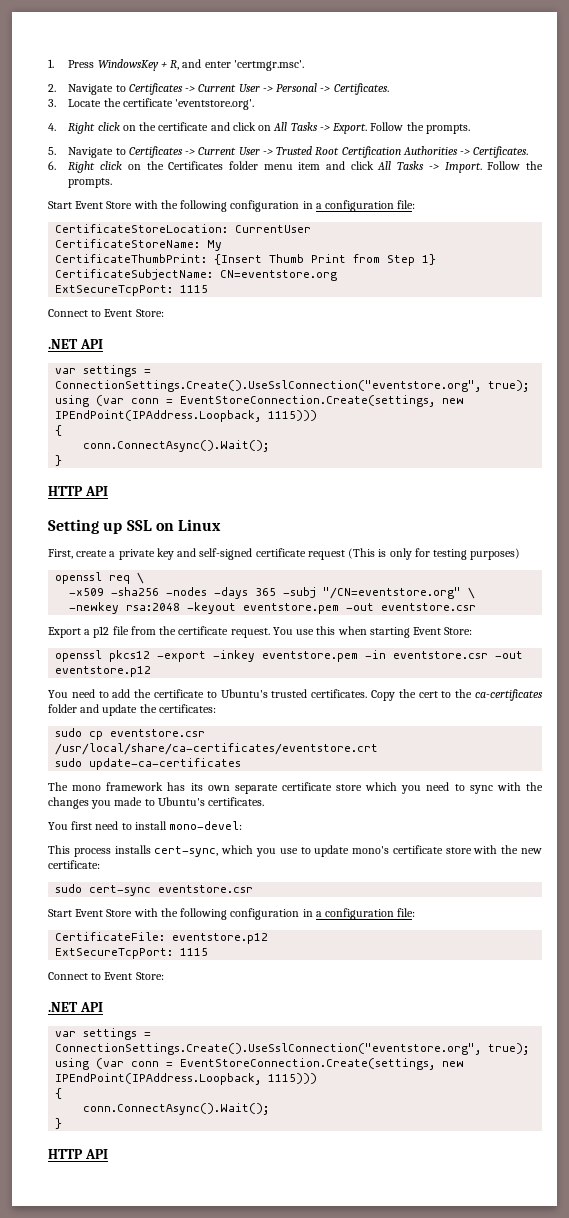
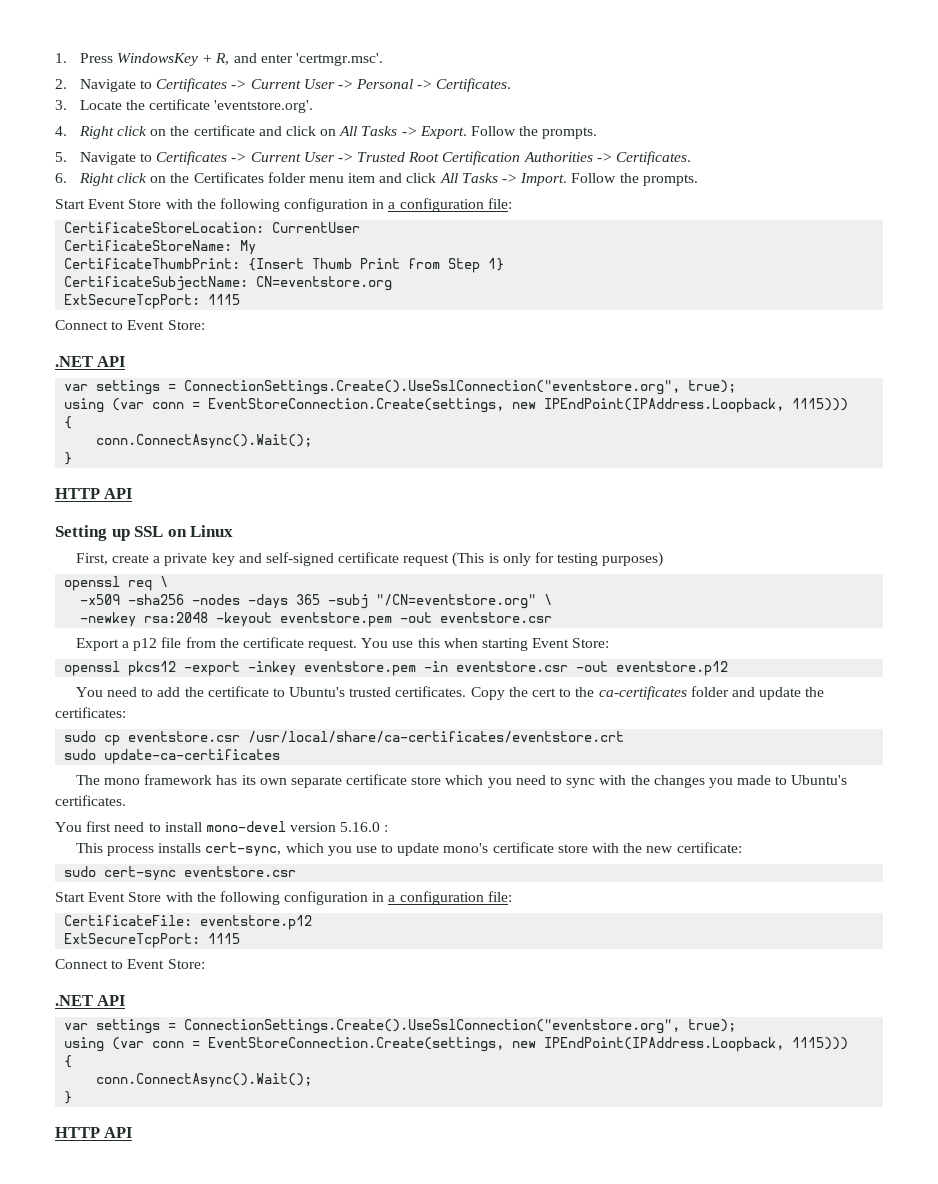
[169,821,243,830] mono-devel: -> [205,821,389,832] mono-devel version 5.16.0 :

